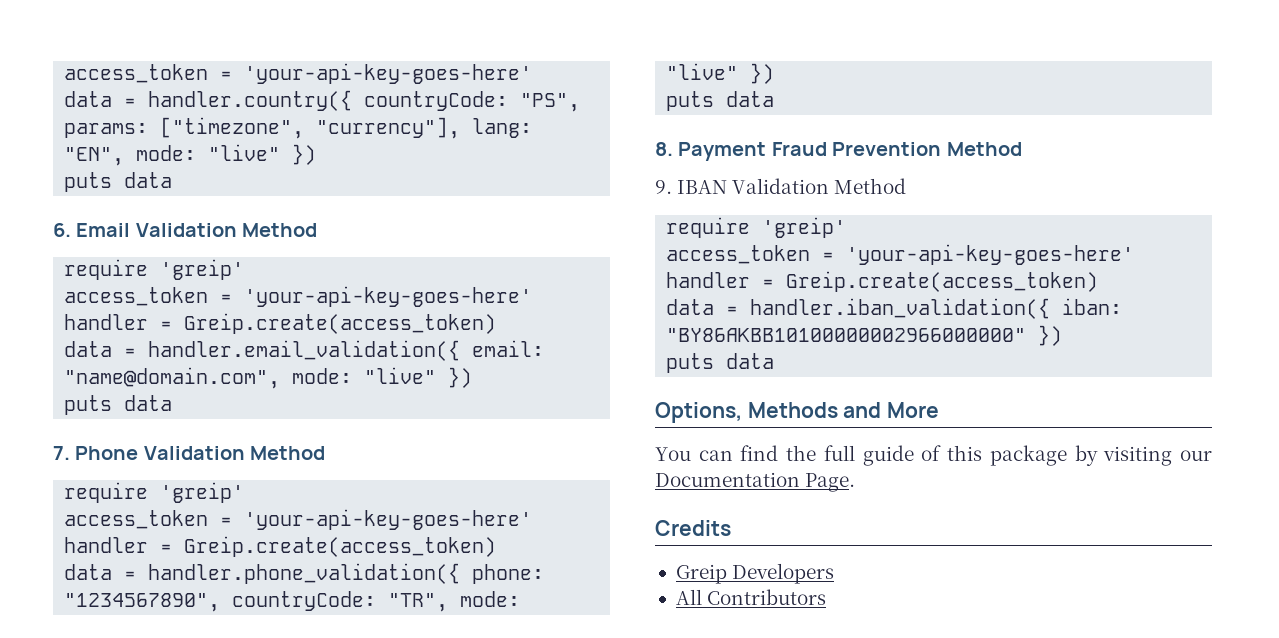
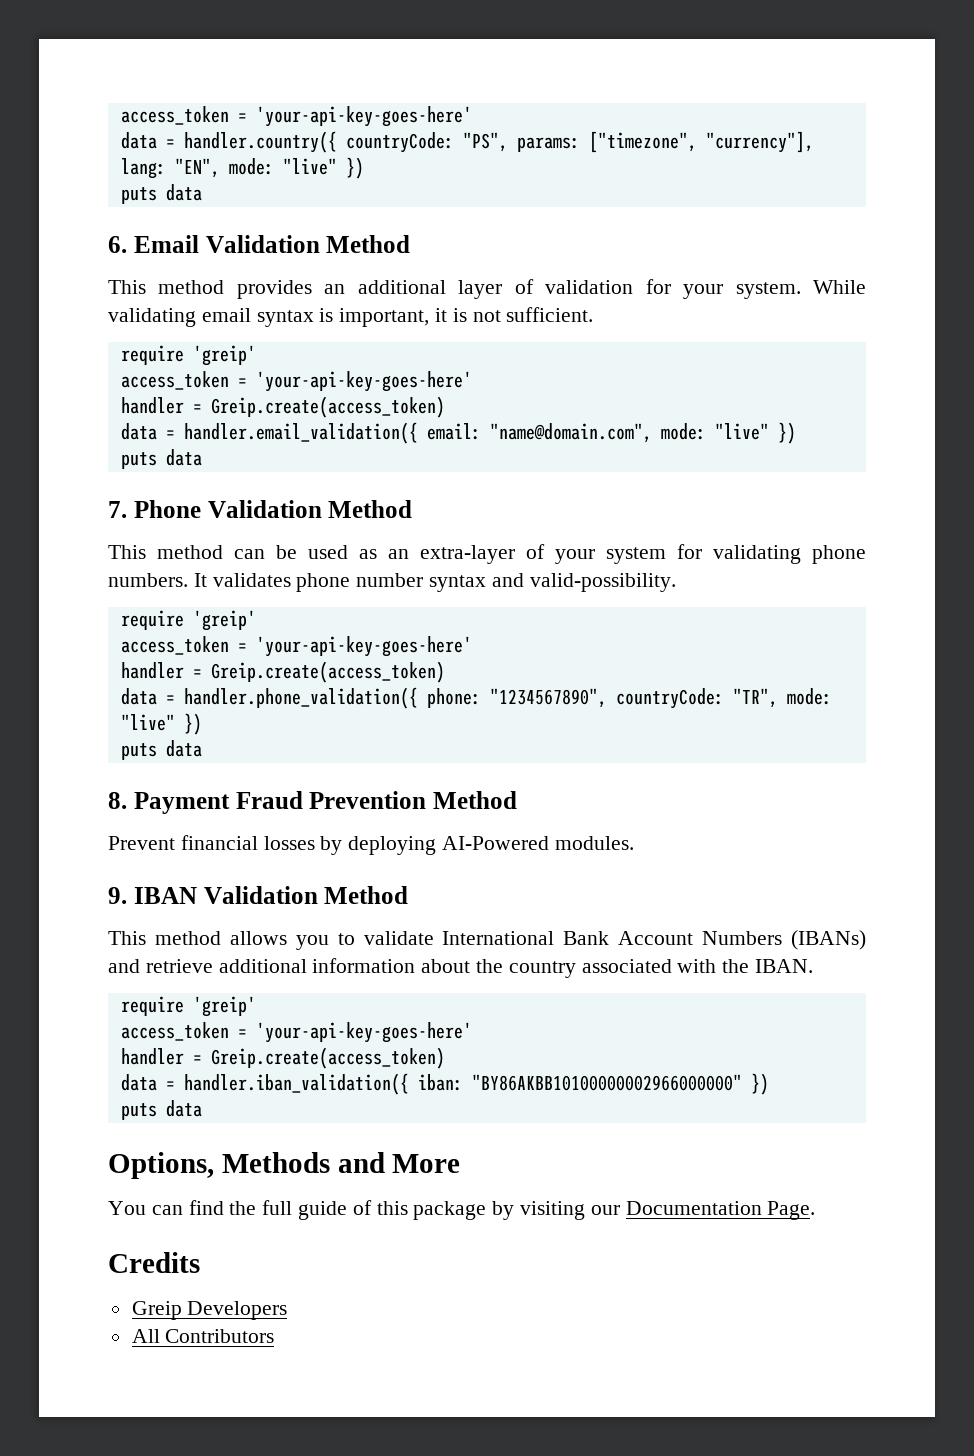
(318, 230) none -> [108,279,867,299] [108,307,594,327] // This method provides an additional layer of validation for your system. While validating email syntax is important, it is not sufficient.
(326, 453) none -> [108,544,866,564] [108,573,676,592] // This method can be used as an extra-layer of your system for validating phone numbers. It validates phone number syntax and valid-possibility.
[655,178,907,194] 9. IBAN Validation Method -> [108,835,634,855] [108,886,409,904] [108,930,866,950] [108,958,814,978] Prevent financial losses by deploying AI-Powered modules. // 9. IBAN Validation Method // This method allows you to validate International Bank Account Numbers (IBANs) and retrieve additional information about the country associated with the IBAN.

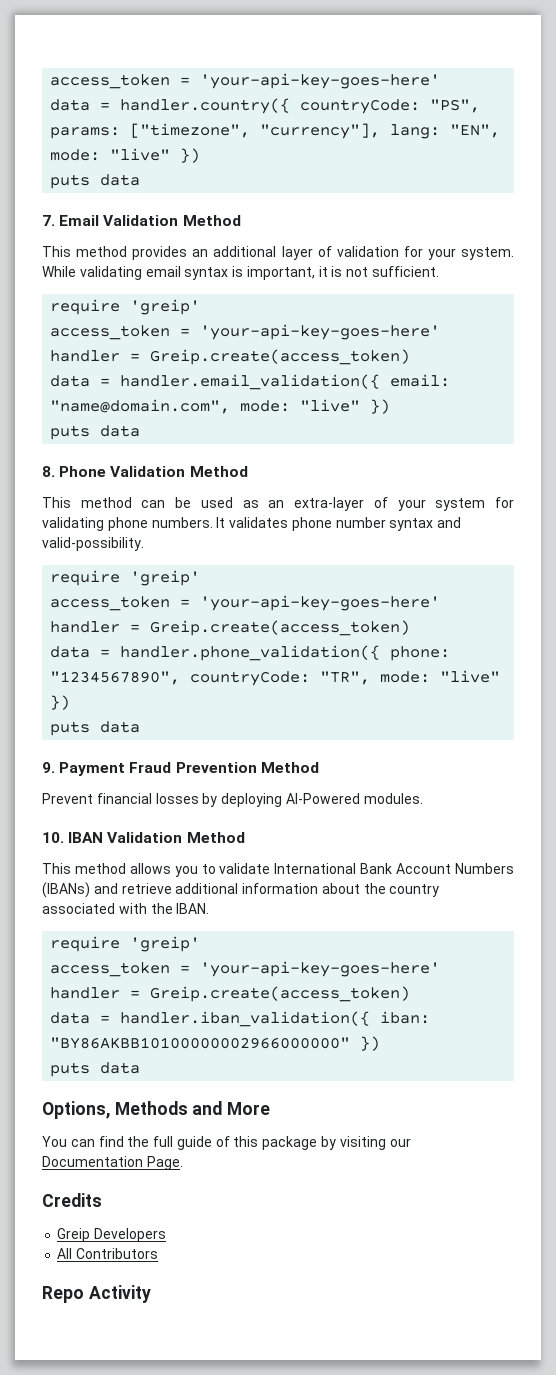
[108,236,127,253] 6. -> [42,215,55,226] 7.
[108,501,127,518] 7. -> [42,466,55,477] 8.
[108,792,127,809] 8. -> [42,762,55,773] 9.
[108,887,127,904] 9. -> [42,832,64,843] 10.
(275, 1336) none -> [42,1285,151,1303] // Repo Activity

